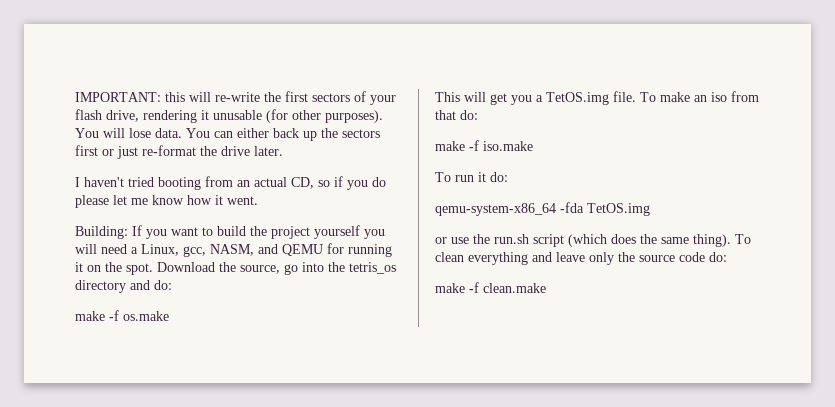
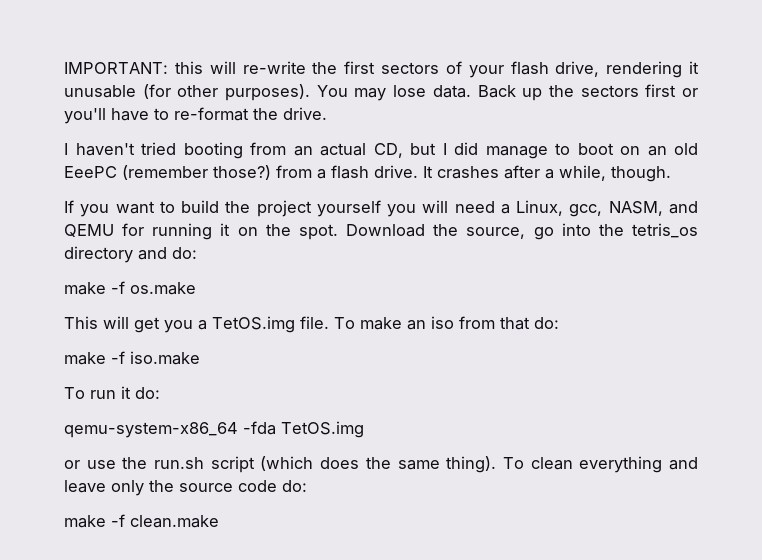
[103,128,125,138] will -> [354,88,387,101] may
[186,128,299,138] You can either back -> [477,85,516,98] Back
[117,145,283,159] just re-format the drive later. -> [64,107,327,124] you'll have to re-format the drive.
[318,176,386,190] [75,195,258,208] [75,226,128,239] so if you do please let me know how it went. // Building: -> [410,142,698,159] [64,165,671,182] but I did manage to boot on an old EeePC (remember those?) from a flash drive. It crashes after a while, though. //

